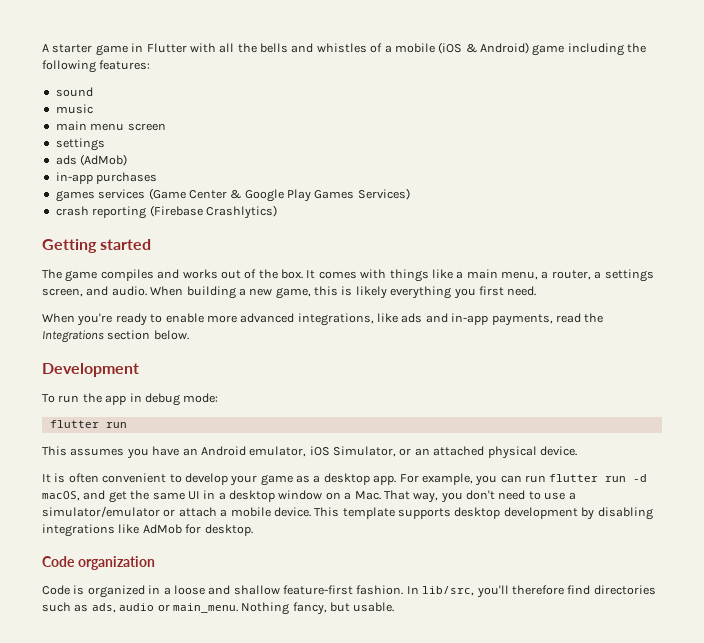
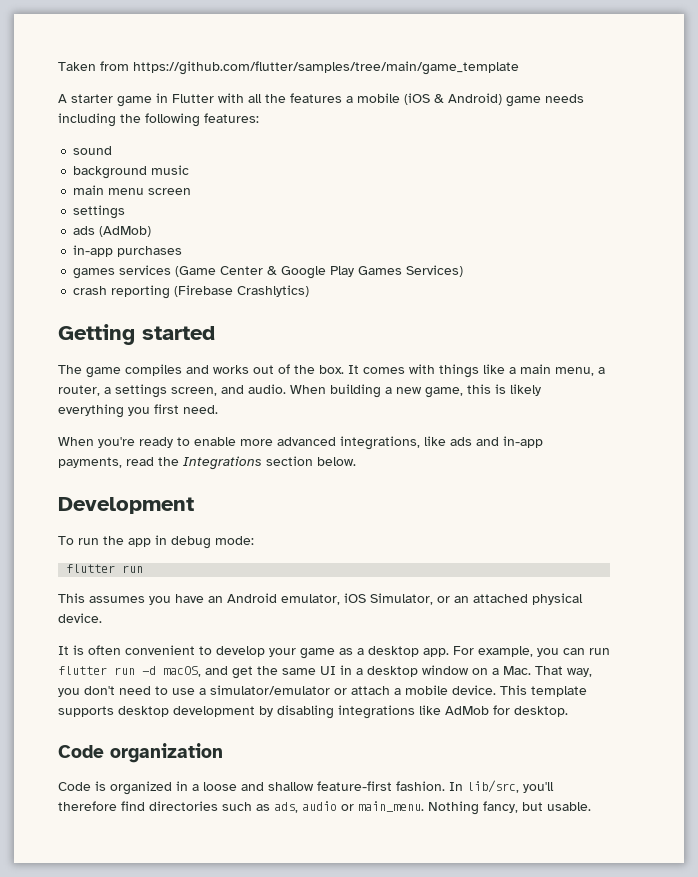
(42, 48) none -> [58,61,519,75] Taken from https://github.com/flutter/samples/tree/main/game_template //
[260,43,383,53] bells and whistles of -> [290,93,342,103] features
(565, 50) none -> [545,94,584,103] needs
(93, 92) none -> [73,166,148,179] background

